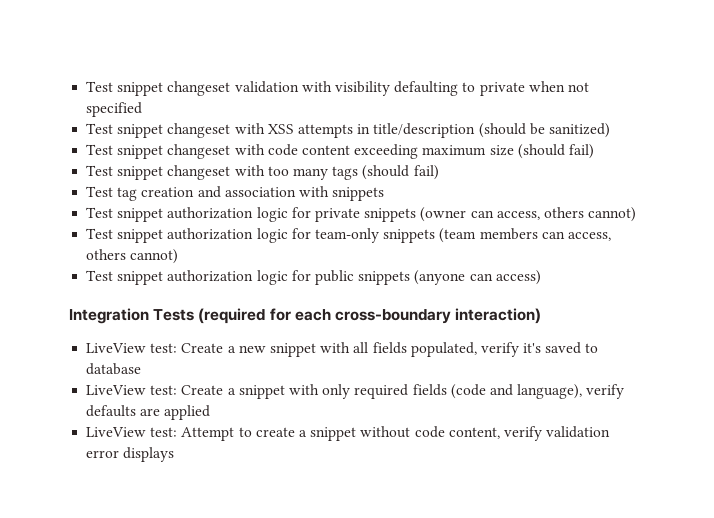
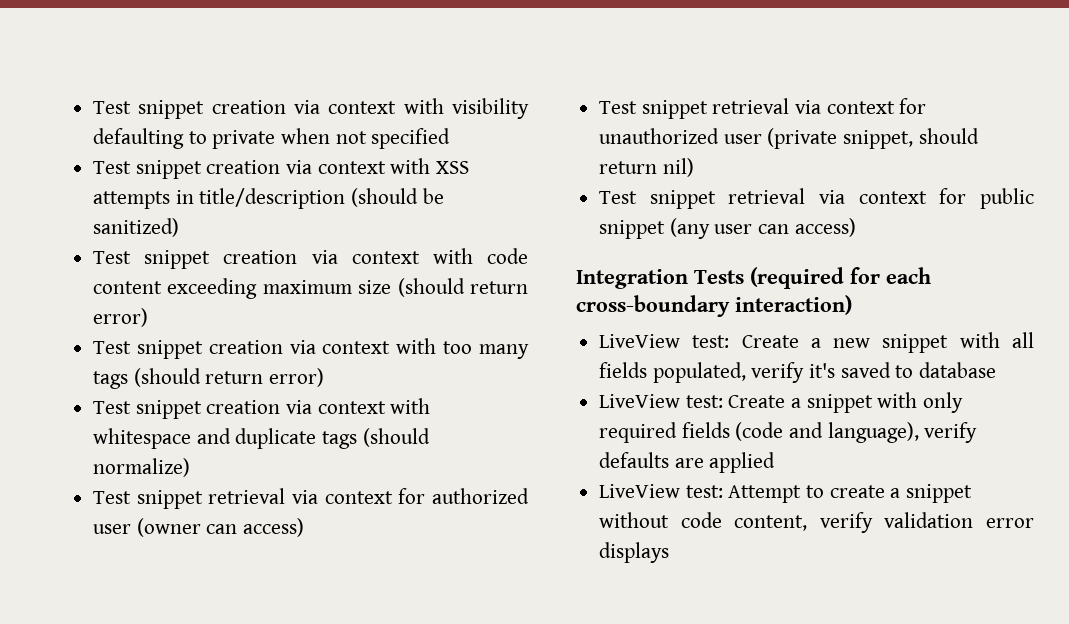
[86,81,299,96] Test snippet changeset validation -> [93,100,397,119] Test snippet creation via context
[167,123,231,138] changeset -> [206,160,386,174] creation via context
[167,144,231,159] changeset -> [223,250,420,264] creation via context
[568,144,594,159] [86,165,231,180] fail) // Test snippet changeset -> [470,281,528,294] [93,308,149,327] [93,340,391,359] return error) // Test snippet creation via context
[413,165,439,180] [86,186,385,201] [86,207,637,222] [86,228,611,243] [86,249,179,264] [86,270,466,285] fail) // Test tag creation and association with snippets // Test snippet authorization logic for private snippets (owner can access, others cannot) // Test snippet authorization logic for team-only snippets (team members can access, others cannot) // Test snippet authorization logic for public snippets (anyone -> [205,368,325,387] [93,398,431,419] [93,428,430,449] [93,458,191,477] [93,488,529,509] [93,518,305,537] [599,98,927,119] [599,128,979,149] [599,158,694,177] [599,188,1034,209] [599,218,753,239] return error) // Test snippet creation via context with whitespace and duplicate tags (should normalize) // Test snippet retrieval via context for authorized user (owner can access) // Test snippet retrieval via context for unauthorized user (private snippet, should return nil) // Test snippet retrieval via context for public snippet (any user

